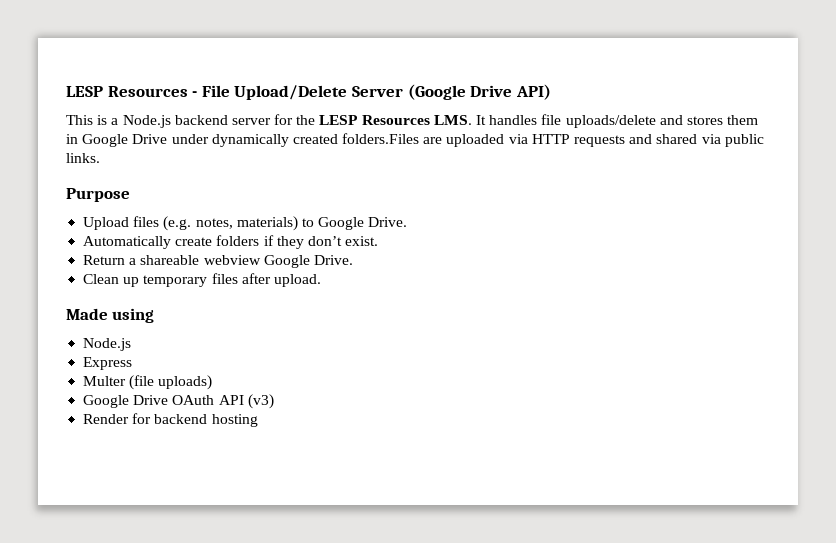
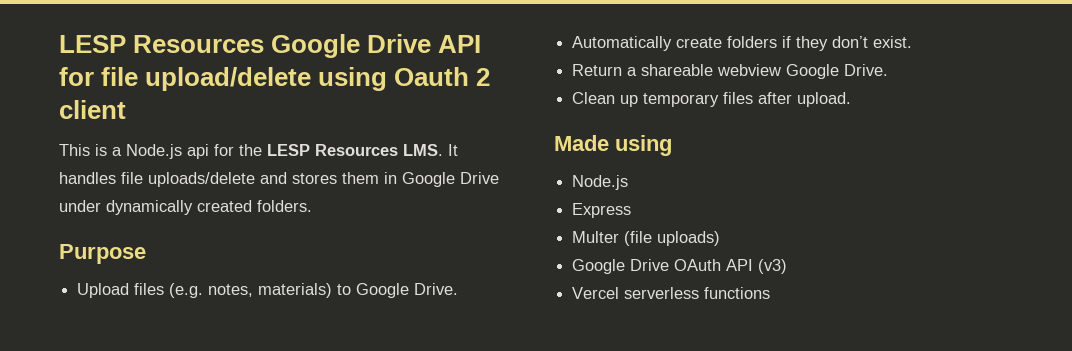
[66,84,551,100] LESP Resources - File Upload/Delete Server (Google Drive API) -> [59,34,482,58] [59,67,491,91] [59,100,126,119] LESP Resources Google Drive API for file upload/delete using Oauth 2 client
[174,115,271,125] backend server -> [187,144,209,159] api
[342,133,764,147] [66,153,100,163] folders.Files are uploaded via HTTP requests and shared via public links. -> [257,200,312,212] folders.
[83,413,258,427] Render for backend hosting -> [572,287,771,299] Vercel serverless functions

